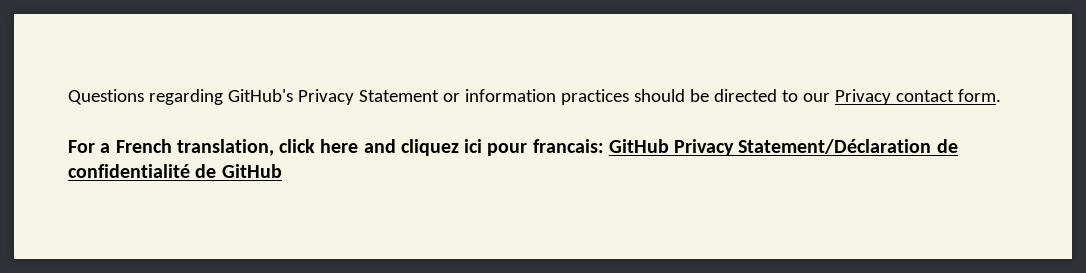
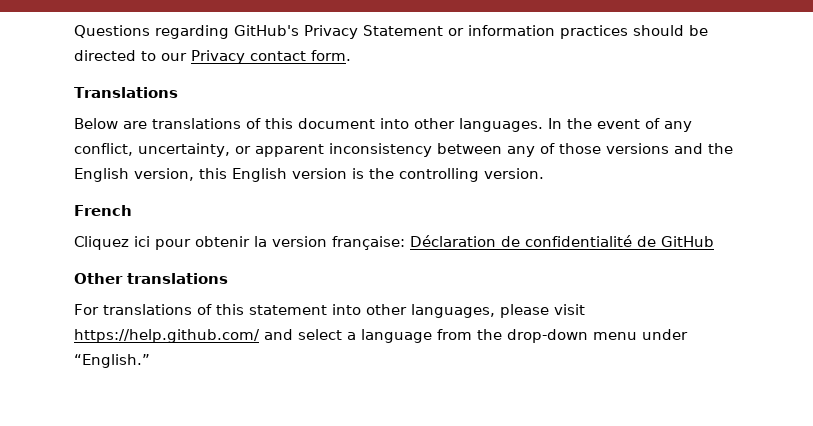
[68,139,958,156] [68,164,282,178] For a French translation, click here and cliquez ici pour francais: GitHub Privacy Statement/Déclaration de confidentialité de GitHub -> [74,87,178,98] [74,118,692,132] [74,143,733,157] [74,168,544,182] [74,205,132,216] [74,235,714,250] [74,273,228,284] [74,304,585,318] [74,329,688,343] [74,354,150,368] Translations // Below are translations of this document into other languages. In the event of any conflict, uncertainty, or apparent inconsistency between any of those versions and the English version, this English version is the controlling version. // French // Cliquez ici pour obtenir la version française: Déclaration de confidentialité de GitHub // Other translations // For translations of this statement into other languages, please visit https://help.github.com/ and select a language from the drop-down menu under “English.”

